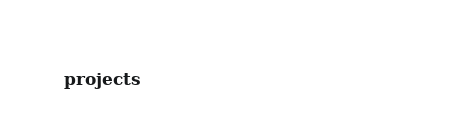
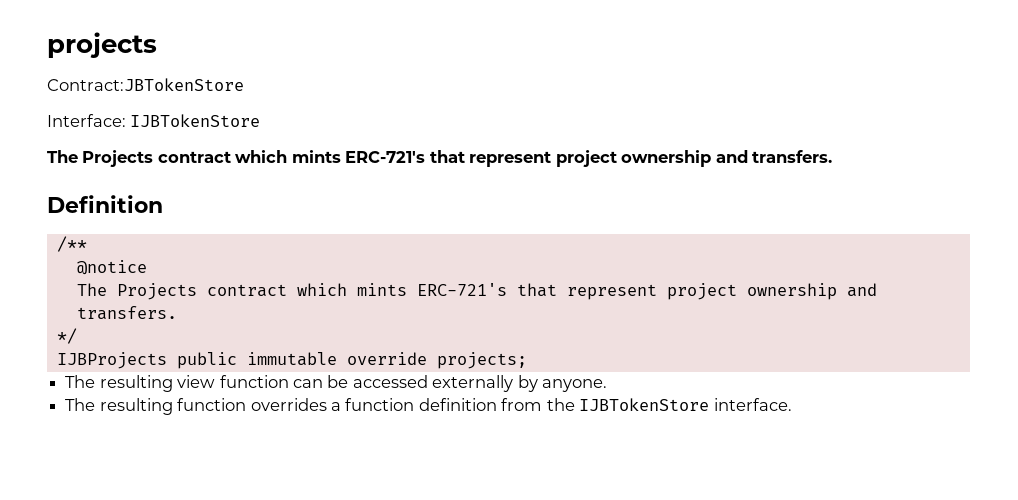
(141, 81) none -> [47,78,244,91] [47,114,261,127] [47,150,833,167] [47,195,163,213] [56,236,87,252] [76,260,147,275] [76,283,877,300] [76,306,177,320] [56,328,77,344] [56,352,527,369] [65,375,608,392] [65,398,792,415] // Contract:JBTokenStore // Interface: IJBTokenStore // The Projects contract which mints ERC-721's that represent project ownership and transfers. // Definition // /** // @notice // The Projects contract which mints ERC-721's that represent project ownership and transfers. // */ // IJBProjects public immutable override projects; // The resulting view function can be accessed externally by anyone. // The resulting function overrides a function definition from the IJBTokenStore interface.

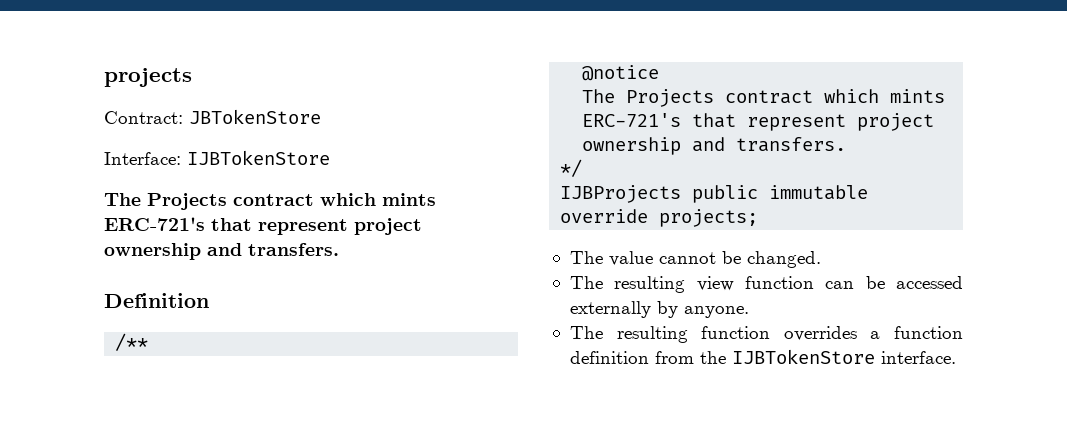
[47,78,244,91] Contract:JBTokenStore -> [104,109,321,124] Contract: JBTokenStore
(527, 360) none -> [569,251,821,268] // The value cannot be changed.

